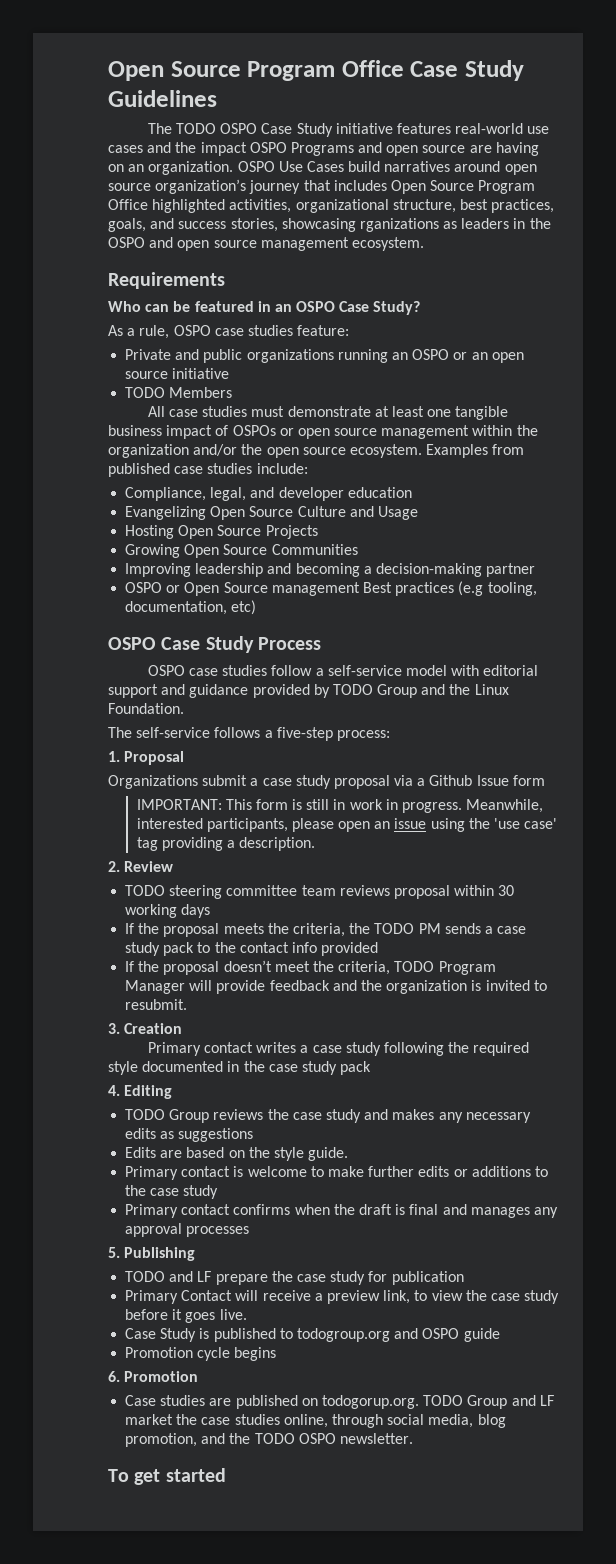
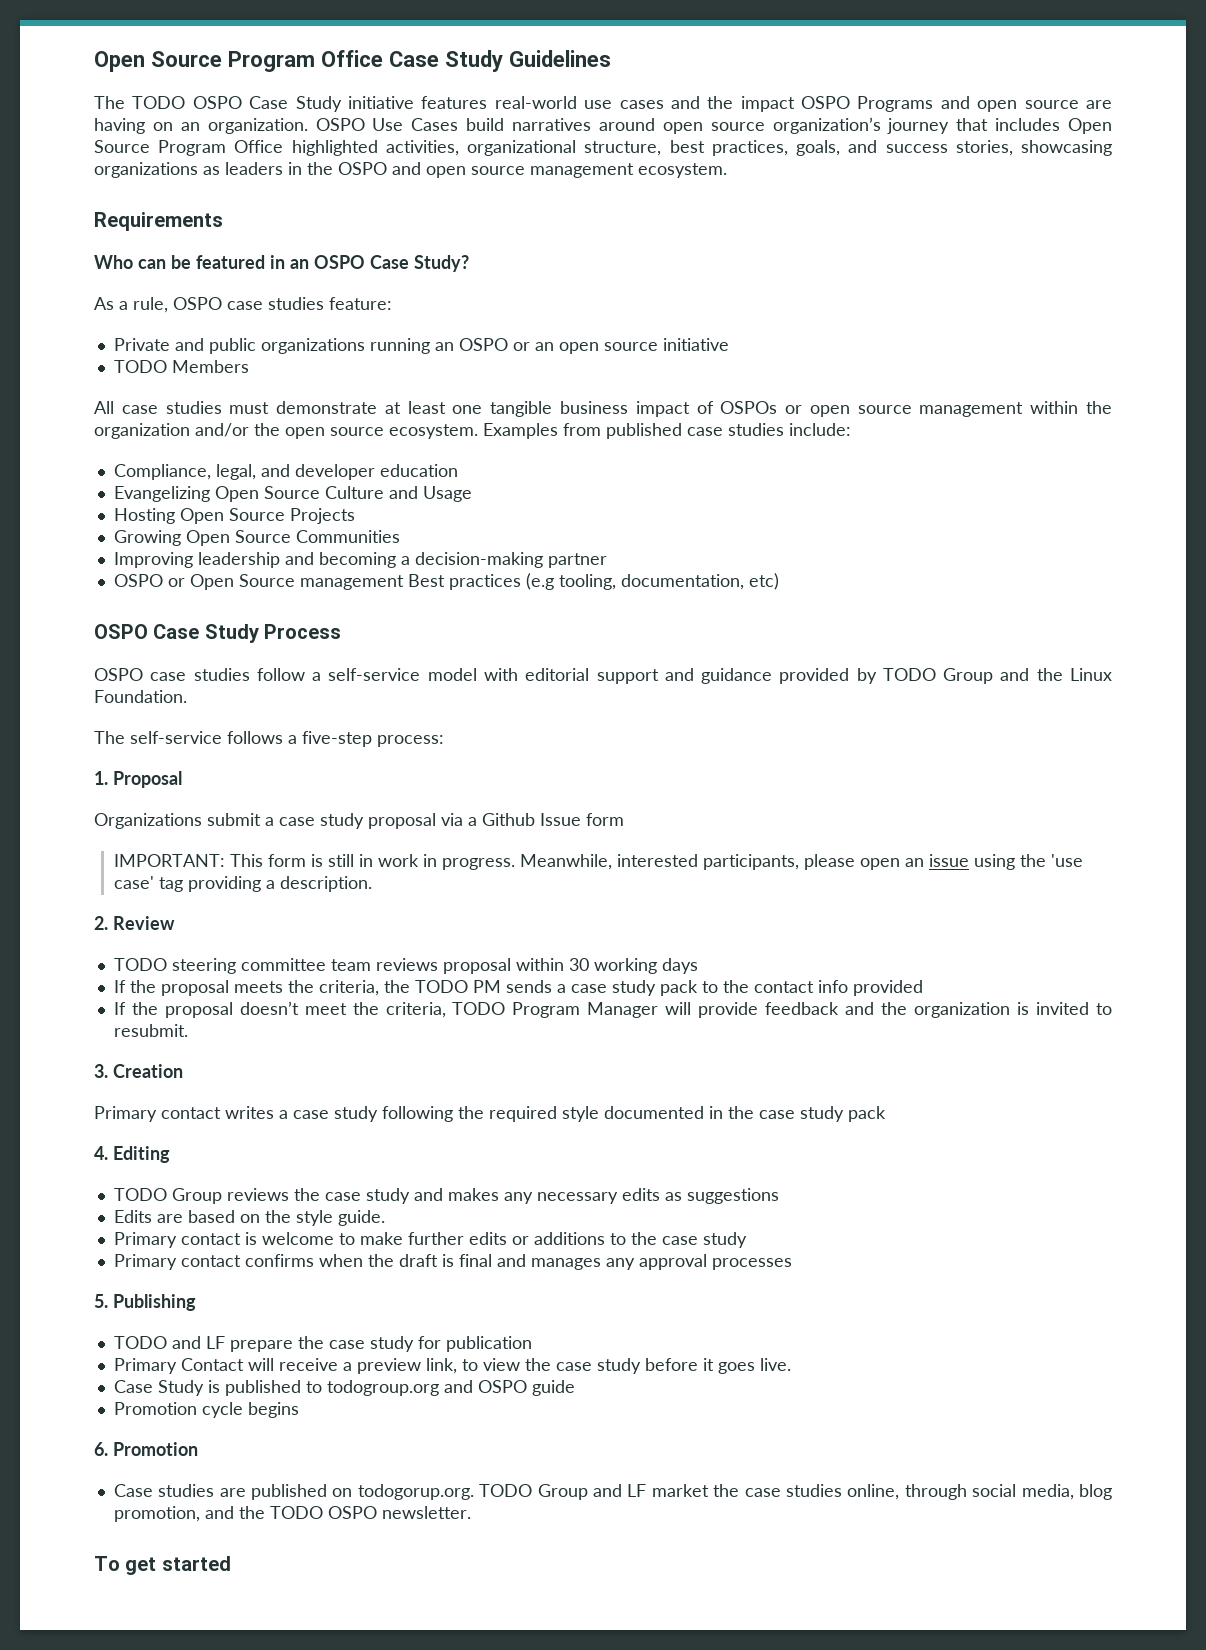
[359,218,439,232] rganizations -> [94,162,198,178] organizations

